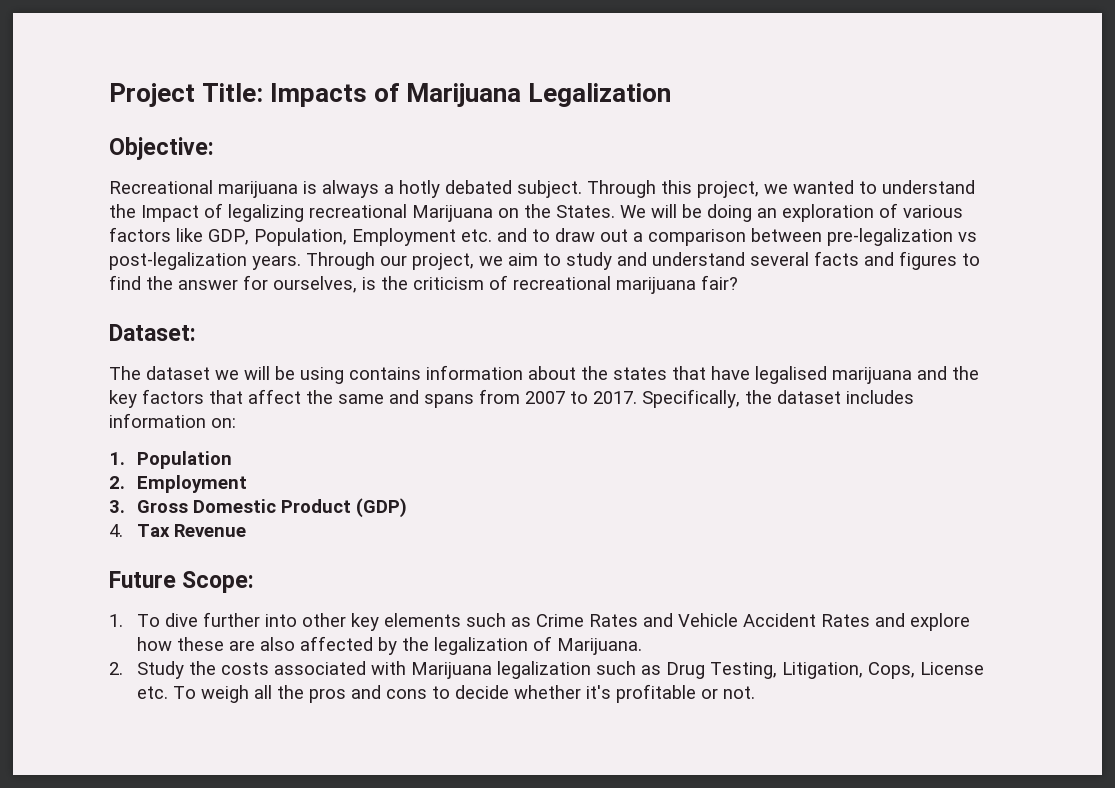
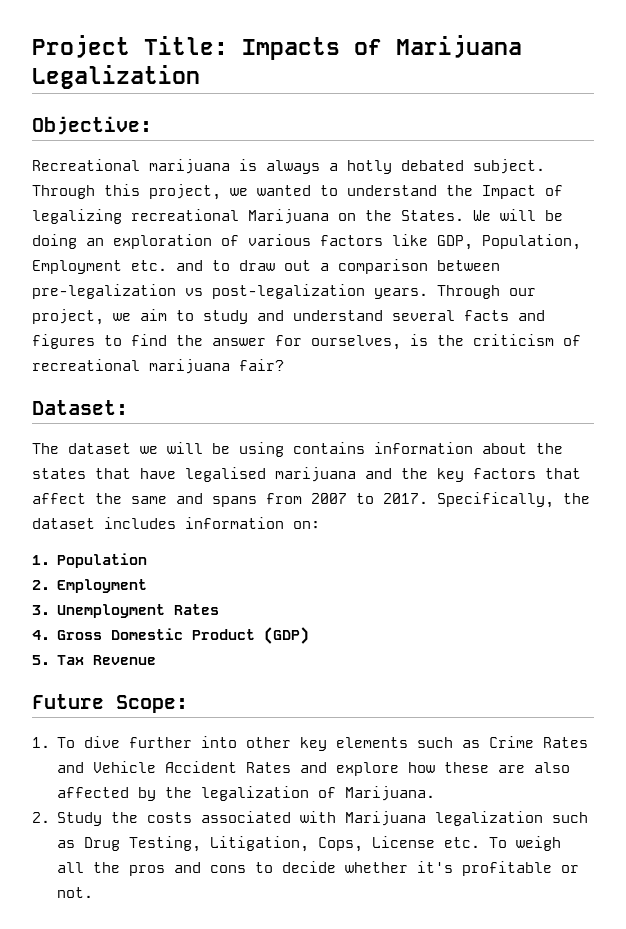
(125, 506) none -> [57,604,220,618] [32,630,50,640] Unemployment Rates // 4.
[109,524,123,537] 4. -> [32,655,50,665] 5.

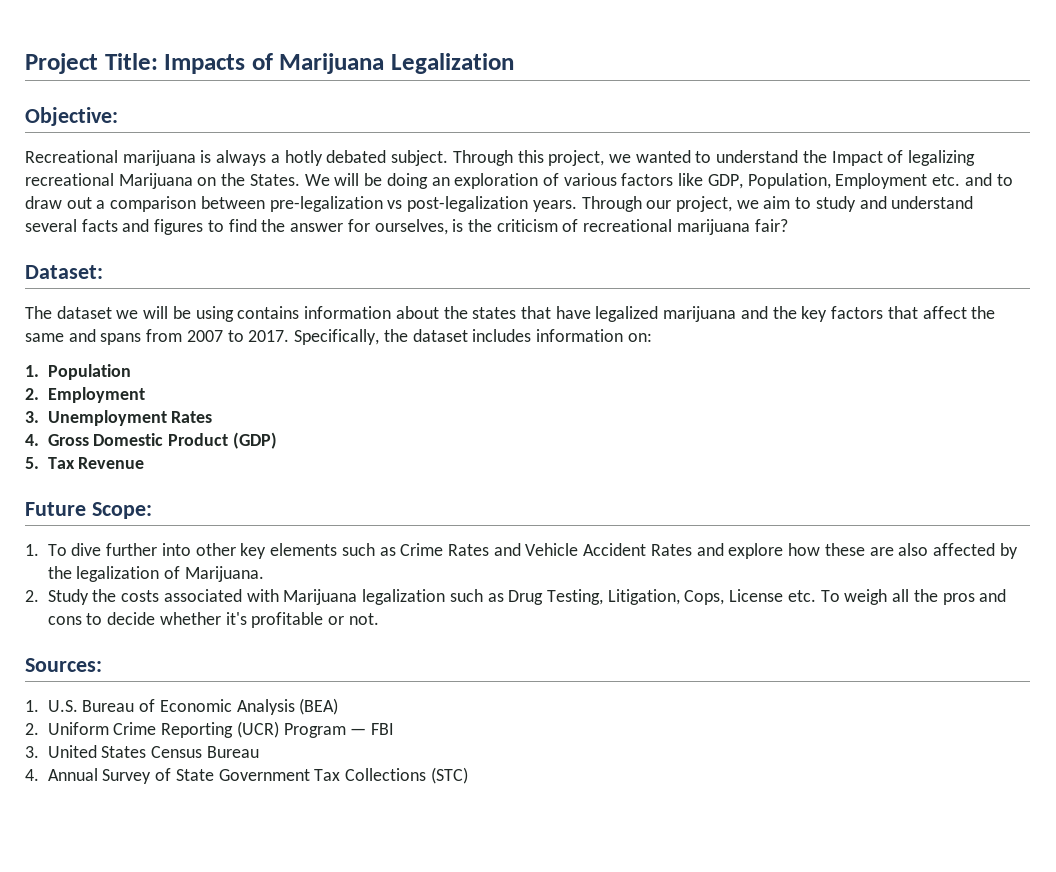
[185,467,266,482] legalised -> [595,306,659,322] legalized
(94, 892) none -> [25,658,102,672] [25,698,339,715] [25,721,395,738] [25,745,259,758] [25,767,468,784] // Sources: // 1. U.S. Bureau of Economic Analysis (BEA) // 2. Uniform Crime Reporting (UCR) Program — FBI // 3. United States Census Bureau // 4. Annual Survey of State Government Tax Collections (STC)

